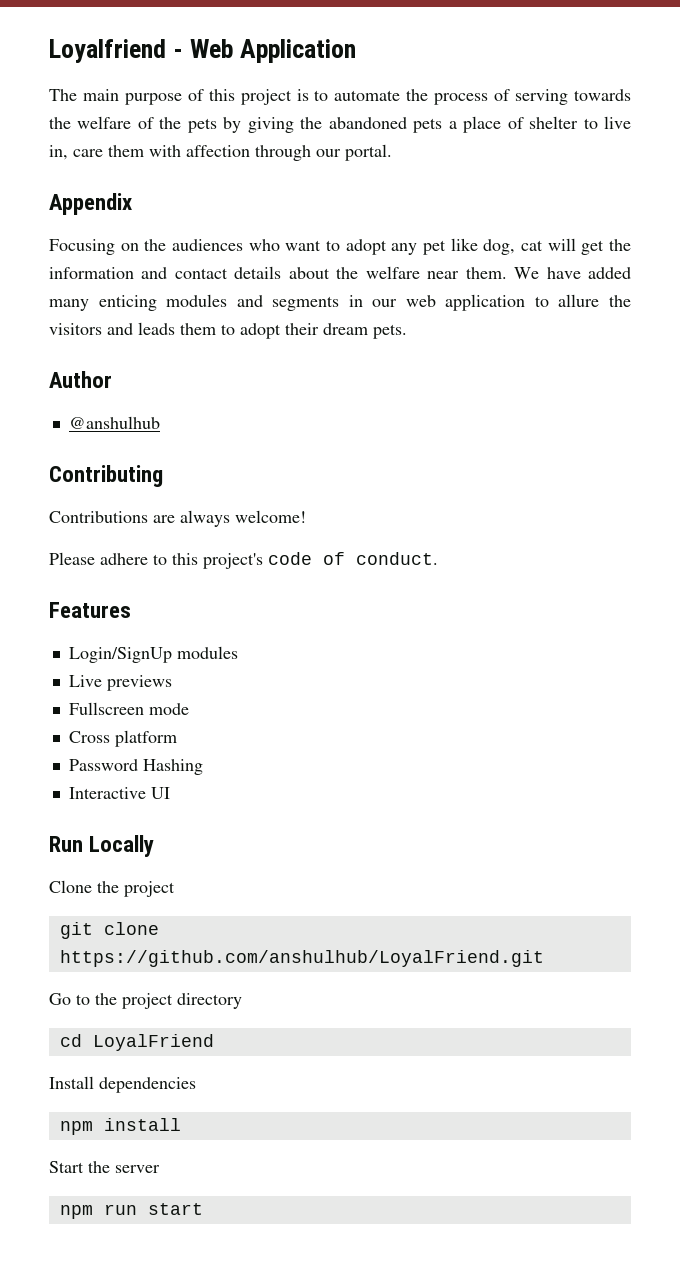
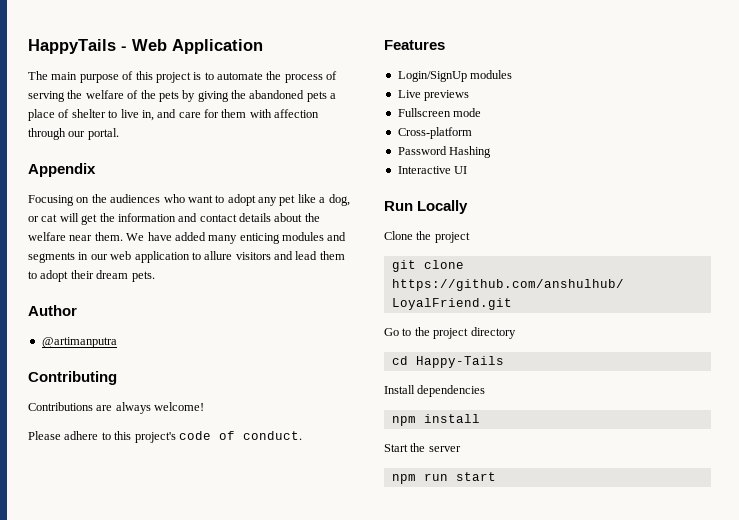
[49,39,166,63] Loyalfriend -> [28,39,116,54] HappyTails
[573,89,631,101] towards -> (65, 96) none
[73,149,103,157] care -> [157,109,219,118] and care for
[483,239,516,255] dog, -> [319,194,350,206] [28,216,39,222] a dog, or
[609,295,631,307] the -> (233, 255) none
[138,322,175,335] leads -> [295,251,318,260] lead
[68,416,160,429] @anshulhub -> [41,337,117,348] @artimanputra
[68,730,177,747] Cross platform -> [397,127,472,139] Cross-platform
[92,1034,214,1051] LoyalFriend -> [415,356,504,368] Happy-Tails

